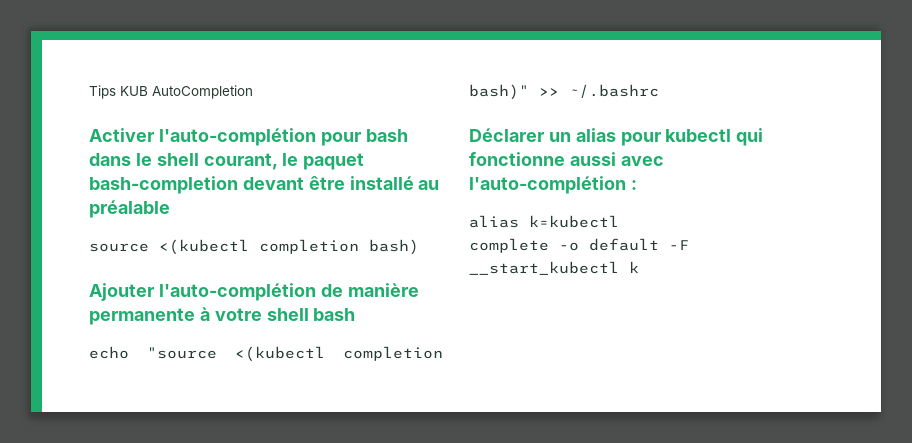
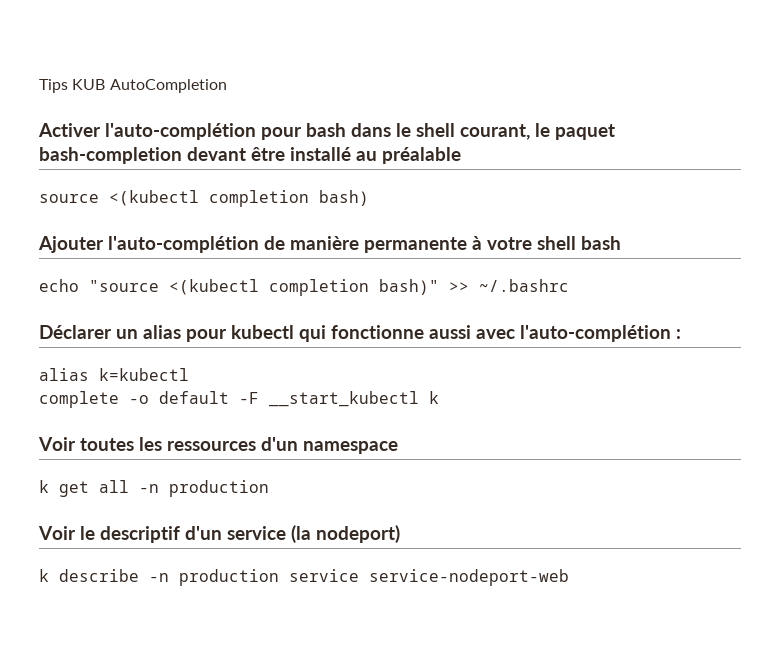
(639, 267) none -> [38,437,398,454] [39,480,269,497] [38,525,400,543] [39,569,569,586] // Voir toutes les ressources d'un namespace // k get all -n production // Voir le descriptif d'un service (la nodeport) // k describe -n production service service-nodeport-web

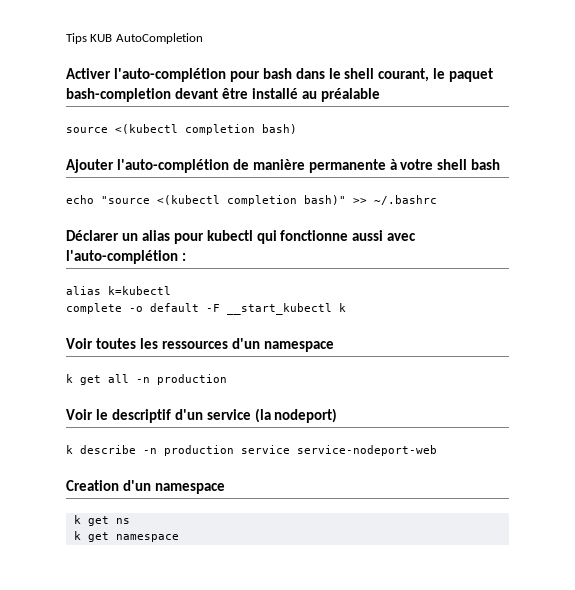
(569, 577) none -> [66,480,225,494] [73,515,130,526] [73,531,179,542] // Creation d'un namespace // k get ns // k get namespace

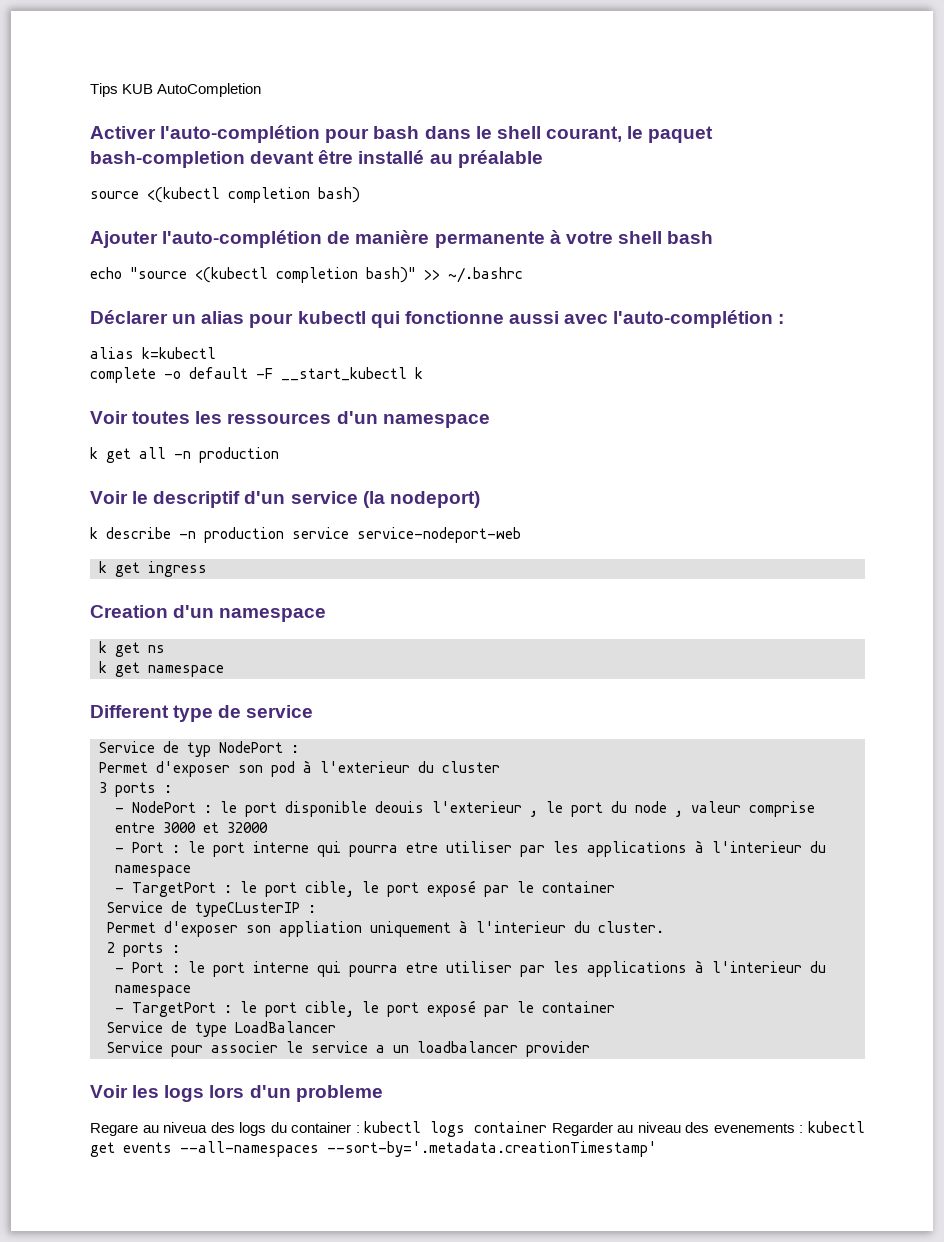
(437, 450) none -> [99,561,207,577] // k get ingress
(179, 538) none -> [90,705,314,722] [99,741,299,757] [99,760,500,777] [99,782,172,797] [115,801,815,817] [115,822,268,833] [115,840,826,857] [115,865,191,877] [115,880,615,897] [107,901,316,917] [107,920,664,937] [107,942,180,957] [115,960,826,977] [115,985,191,997] [115,1000,615,1017] [107,1021,336,1037] [107,1041,590,1057] [90,1085,383,1102] [90,1121,865,1137] [90,1141,657,1157] // Different type de service // Service de typ NodePort : // Permet d'exposer son pod à l'exterieur du cluster // 3 ports : // - NodePort : le port disponible deouis l'exterieur , le port du node , valeur comprise entre 3000 et 32000 // - Port : le port interne qui pourra etre utiliser par les applications à l'interieur du namespace // - TargetPort : le port cible, le port exposé par le container // Service de typeCLusterIP : // Permet d'exposer son appliation uniquement à l'interieur du cluster. // 2 ports : // - Port : le port interne qui pourra etre utiliser par les applications à l'interieur du namespace // - TargetPort : le port cible, le port exposé par le container // Service de type LoadBalancer // Service pour associer le service a un loadbalancer provider // Voir les logs lors d'un probleme // Regare au niveua des logs du container : kubectl logs container Regarder au niveau des evenements : kubectl get events --all-namespaces --sort-by='.metadata.creationTimestamp'

